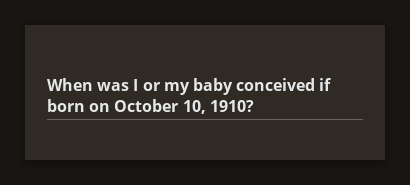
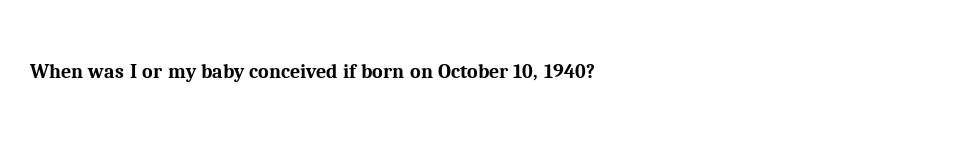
[209,100,254,112] 1910? -> [543,64,595,78] 1940?

